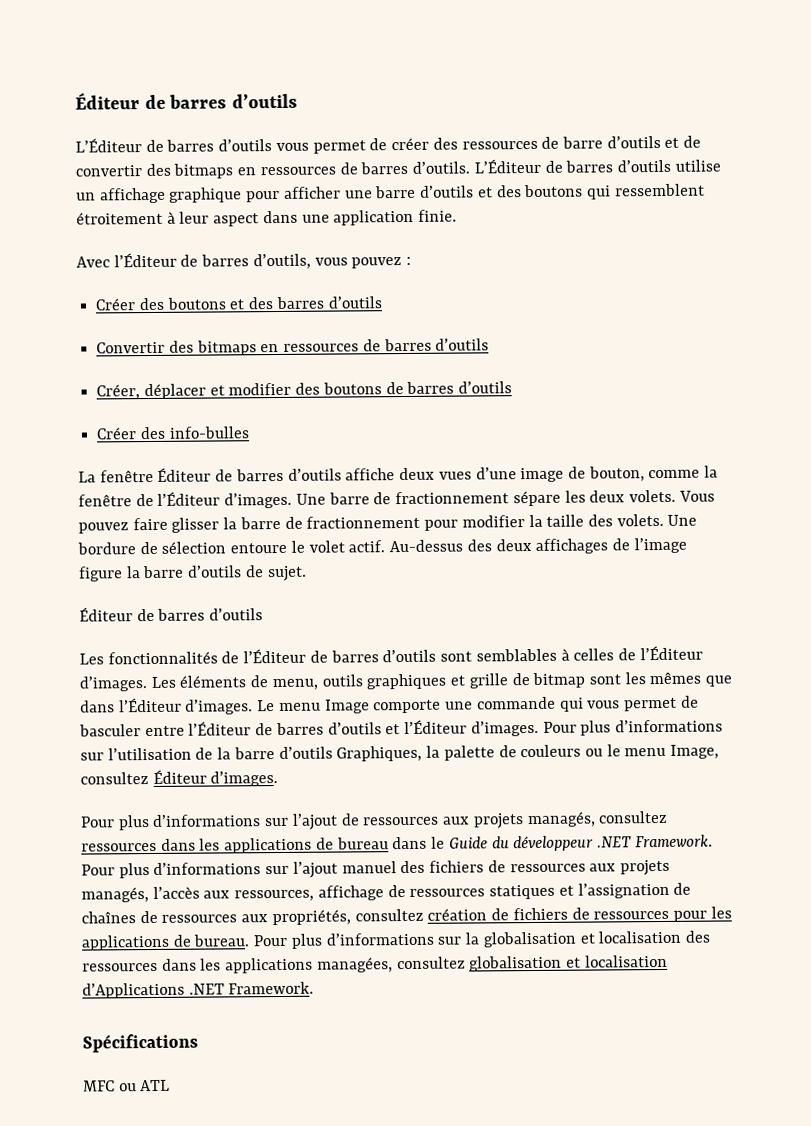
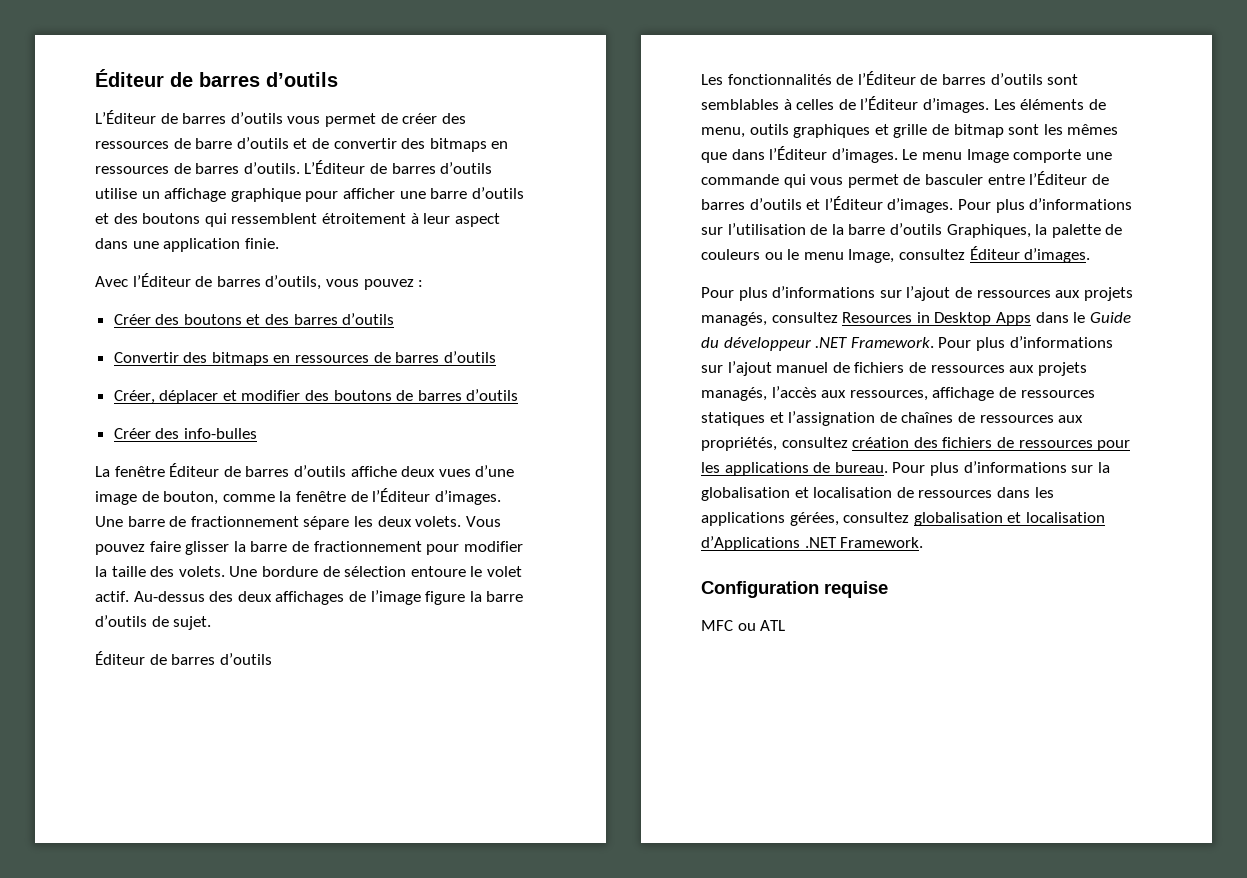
[81,837,389,854] ressources dans les applications de bureau -> [842,312,1031,326] Resources in Desktop Apps
[400,860,426,874] des -> [832,362,850,373] de
[491,908,510,921] de -> [913,437,938,448] des
[684,930,710,943] [82,957,393,974] des ressources dans les applications managées, -> [896,487,1054,498] [701,512,839,526] de ressources dans les applications gérées,
[82,1033,198,1053] Spécifications -> [701,581,888,598] Configuration requise

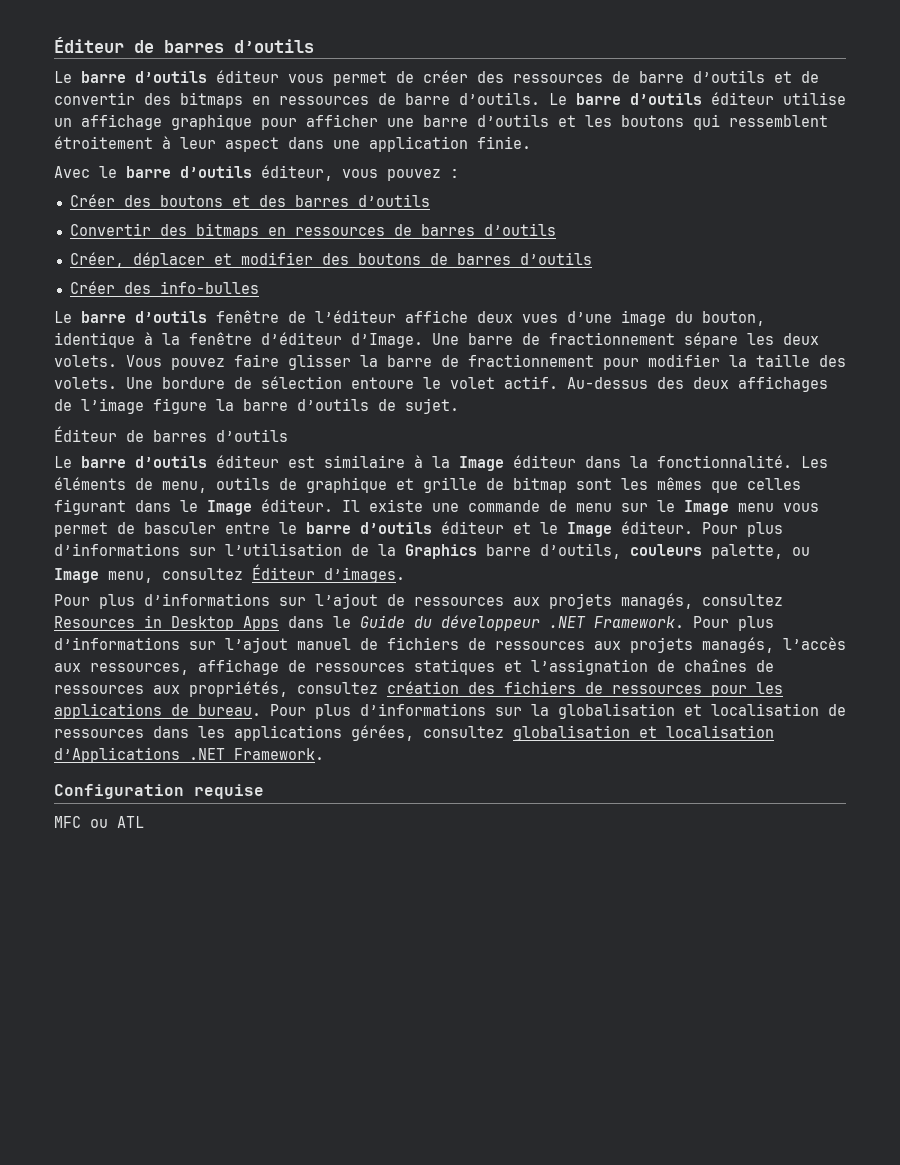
[95,69,338,87] [95,110,283,124] Éditeur de barres d’outils // L’Éditeur de barres d’outils -> [54,37,314,53] [54,70,279,83] Éditeur de barres d’outils // Le barre d’outils éditeur
[195,160,493,174] barres d’outils. L’Éditeur de barres d’outils -> [405,92,774,105] barre d’outils. Le barre d’outils éditeur
[113,213,138,224] des -> [585,115,612,127] les
[132,273,322,290] l’Éditeur de barres d’outils, -> [99,165,333,181] le barre d’outils éditeur,
[95,463,346,477] La fenêtre Éditeur de barres d’outils -> [54,310,396,323] Le barre d’outils fenêtre de l’éditeur
[141,488,501,505] de bouton, comme la fenêtre de l’Éditeur d’images. -> [675,311,765,326] [54,332,423,348] du bouton, identique à la fenêtre d’éditeur d’Image.
[701,71,1079,85] [701,96,989,113] Les fonctionnalités de l’Éditeur de barres d’outils sont semblables à celles de l’Éditeur d’images. -> [54,455,792,471] Le barre d’outils éditeur est similaire à la Image éditeur dans la fonctionnalité.
[793,124,871,138] graphiques -> [279,477,387,493] de graphique
[731,146,1112,163] [701,174,806,188] dans l’Éditeur d’images. Le menu Image comporte une commande qui -> [747,478,801,490] [54,499,774,515] celles figurant dans le Image éditeur. Il existe une commande de menu sur le Image menu
[1029,171,1109,185] [701,196,954,213] l’Éditeur de barres d’outils et l’Éditeur d’images. -> [279,521,693,537] le barre d’outils éditeur et le Image éditeur.
[848,223,1123,238] [701,249,895,263] barre d’outils Graphiques, la palette de couleurs ou le menu Image, -> [405,543,810,559] [54,568,153,583] Graphics barre d’outils, couleurs palette, ou Image menu,

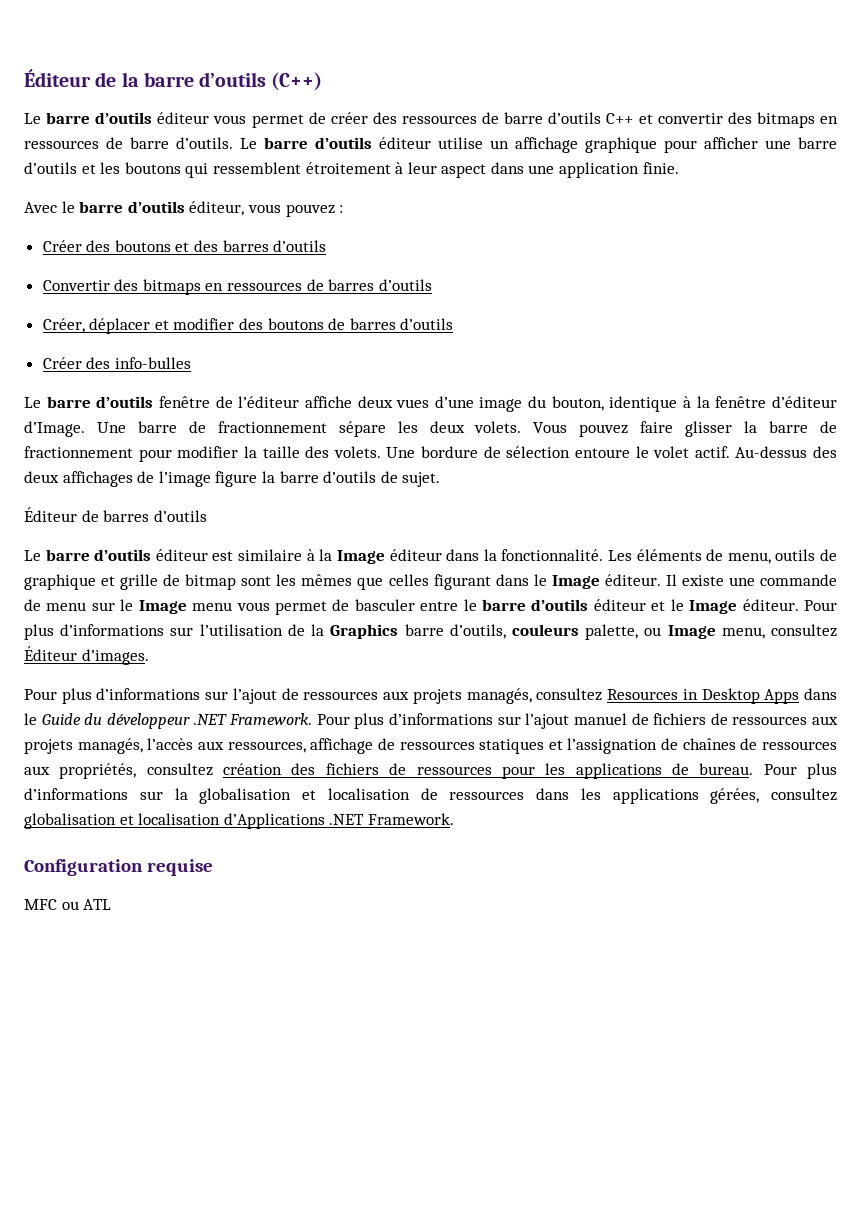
[54,37,314,53] Éditeur de barres d’outils -> [24,69,323,91] Éditeur de la barre d’outils (C++)
[774,71,819,83] et de -> [606,113,653,124] C++ et

